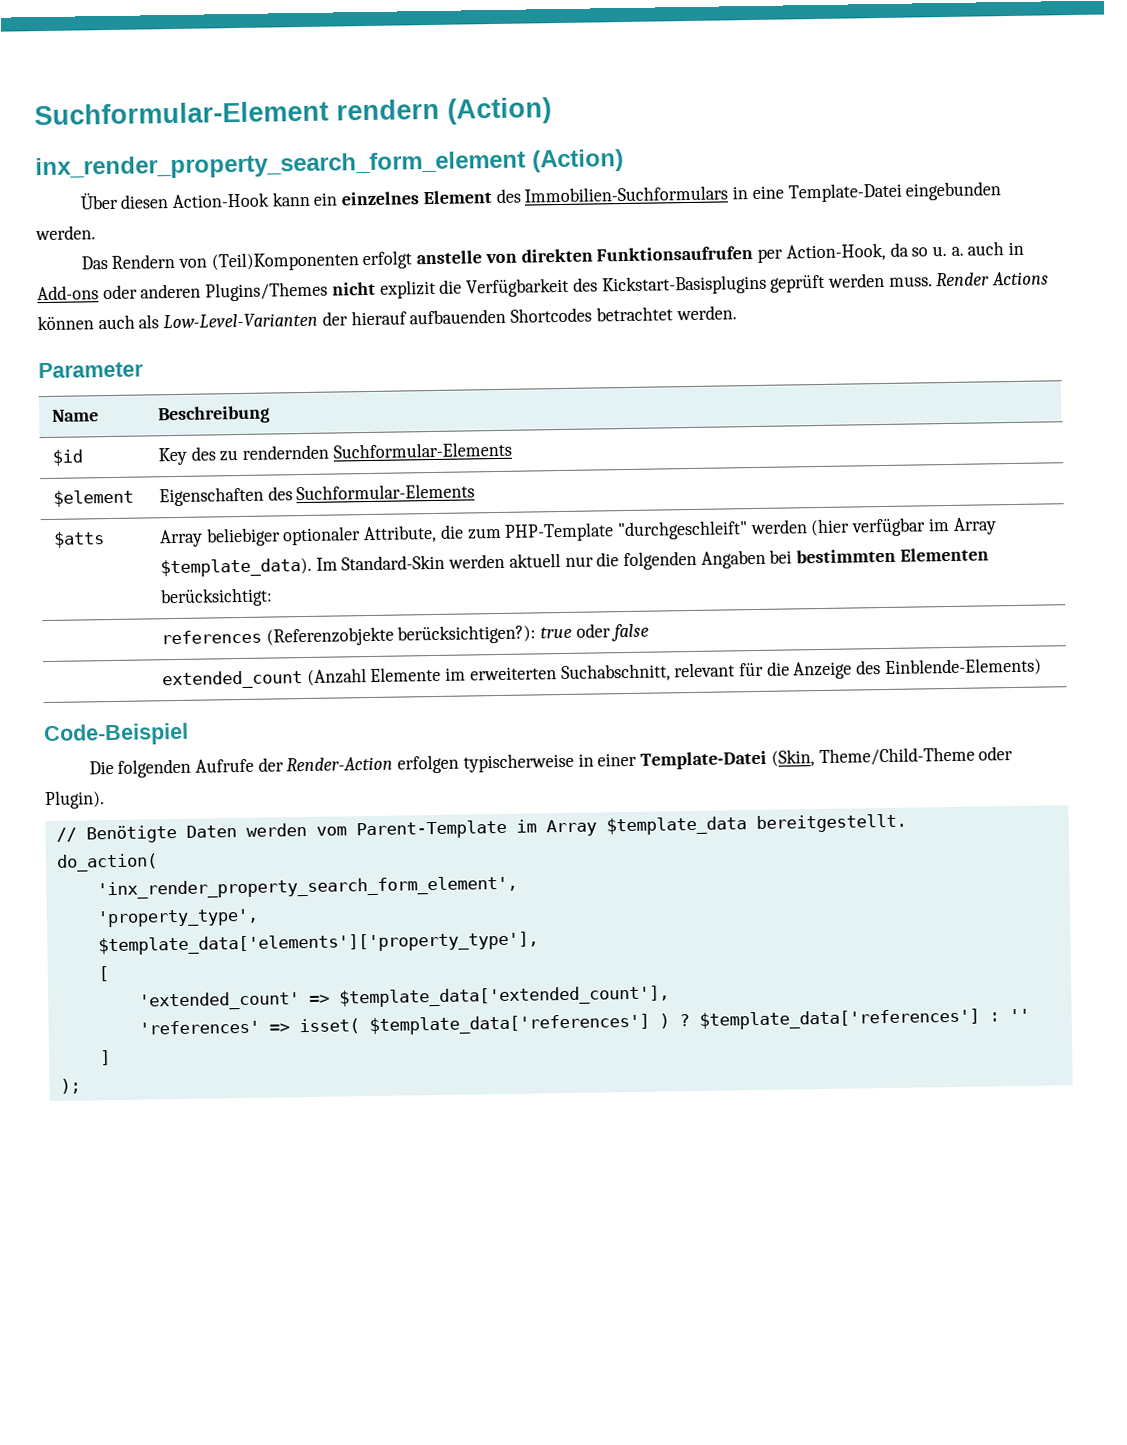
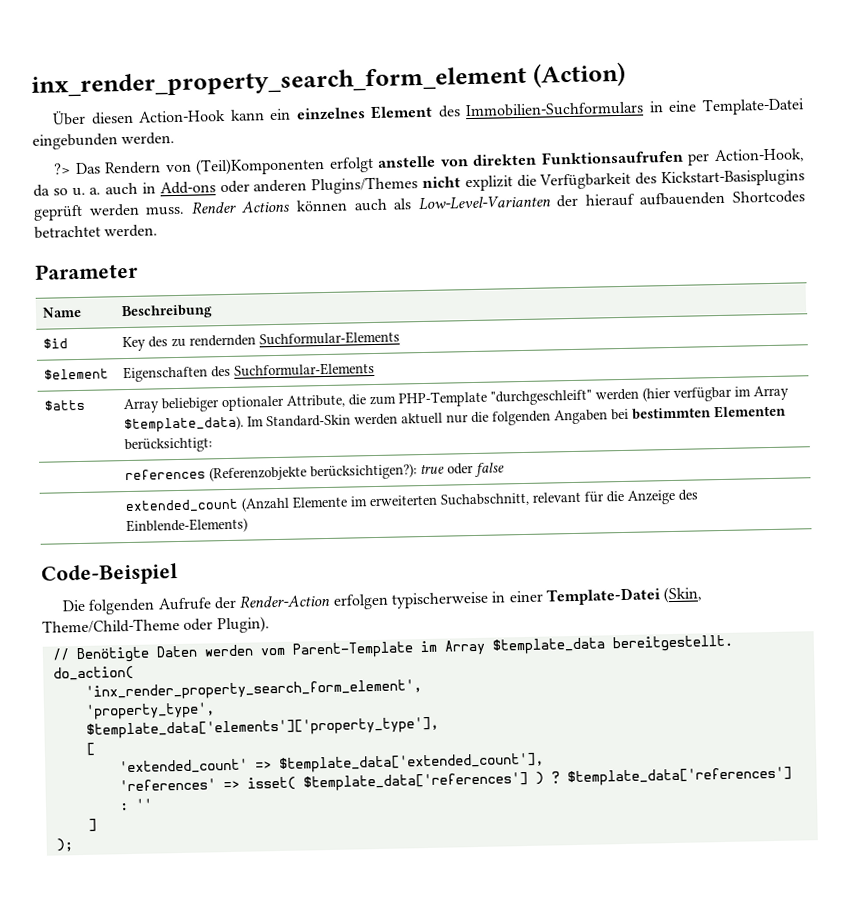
[34,97,552,126] Suchformular-Element rendern (Action) // -> (31, 81) none
(96, 233) none -> [53,163,72,175] ?>

